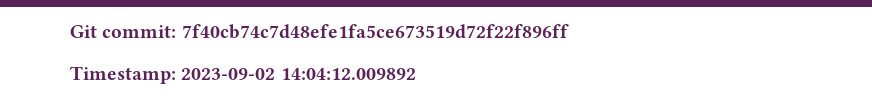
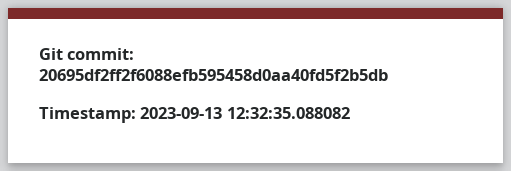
[181,24,569,39] 7f40cb74c7d48efe1fa5ce673519d72f22f896ff -> [39,69,388,81] 20695df2ff2f6088efb595458d0aa40fd5f2b5db
[181,68,416,80] 2023-09-02 14:04:12.009892 -> [140,107,350,119] 2023-09-13 12:32:35.088082

